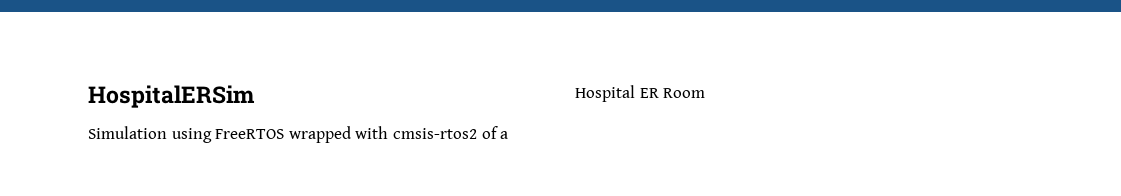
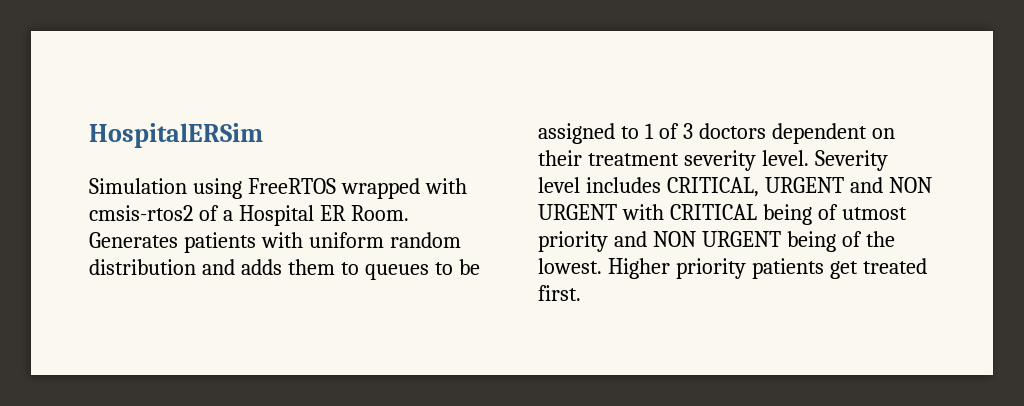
[663,88,706,98] Room -> [350,205,409,221] [89,232,461,253] [89,259,480,280] [538,123,895,144] [538,150,888,171] [538,177,932,197] [538,204,907,225] [538,231,895,252] [538,258,927,279] [538,285,581,301] Room. Generates patients with uniform random distribution and adds them to queues to be assigned to 1 of 3 doctors dependent on their treatment severity level. Severity level includes CRITICAL, URGENT and NON URGENT with CRITICAL being of utmost priority and NON URGENT being of the lowest. Higher priority patients get treated first.

